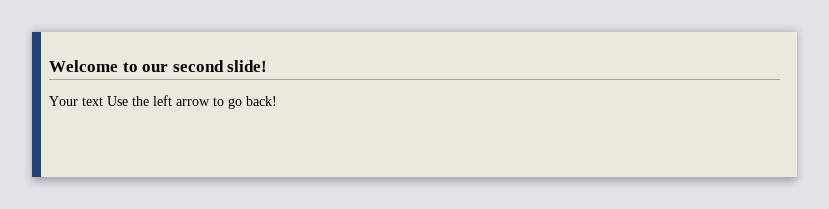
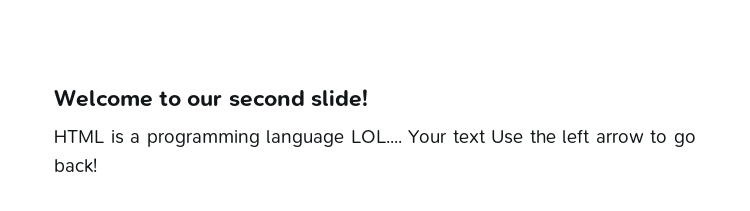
(268, 66) none -> [54,130,402,147] HTML is a programming language LOL....

